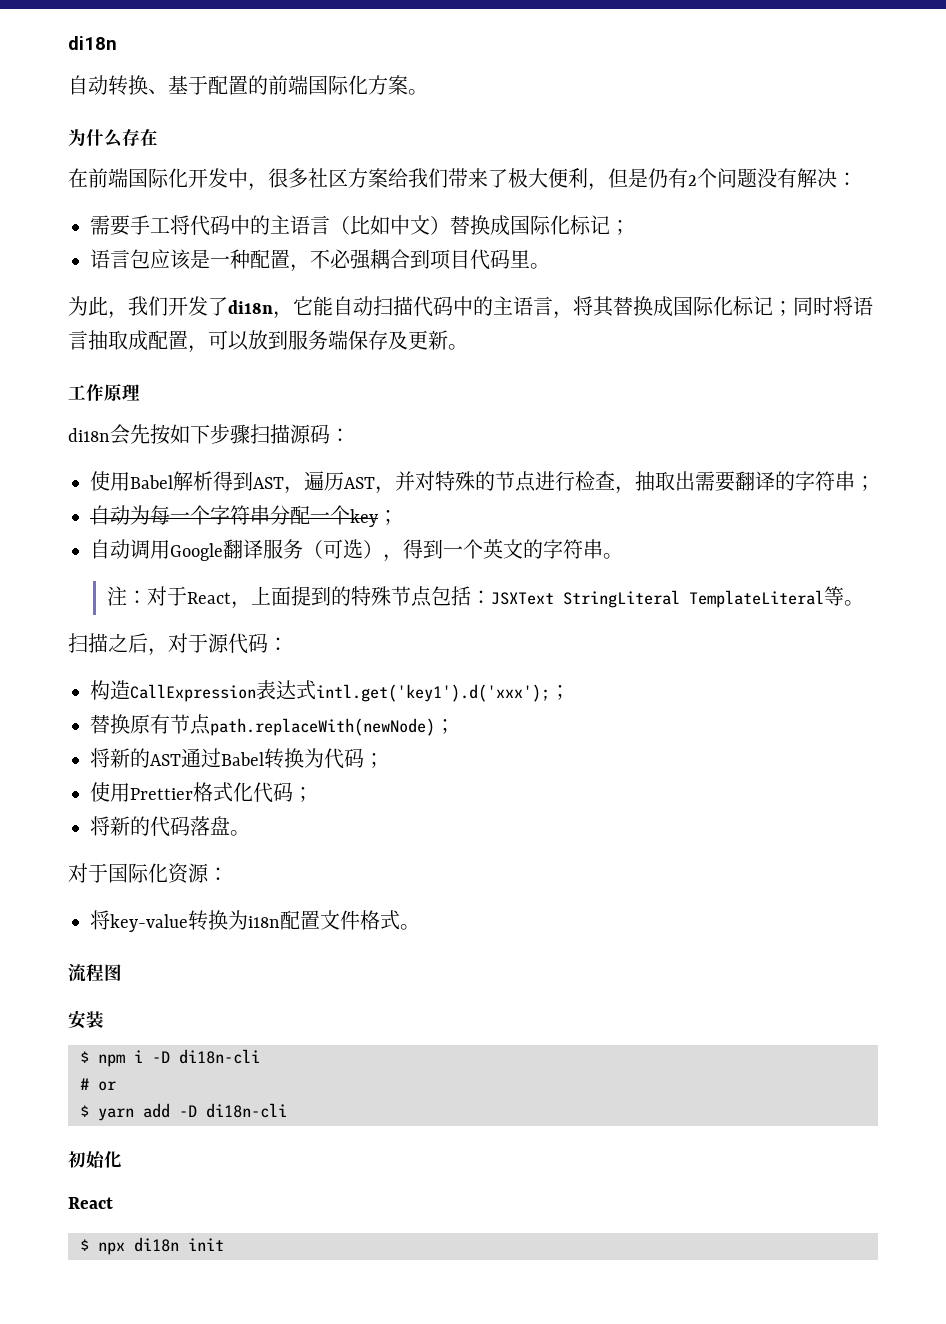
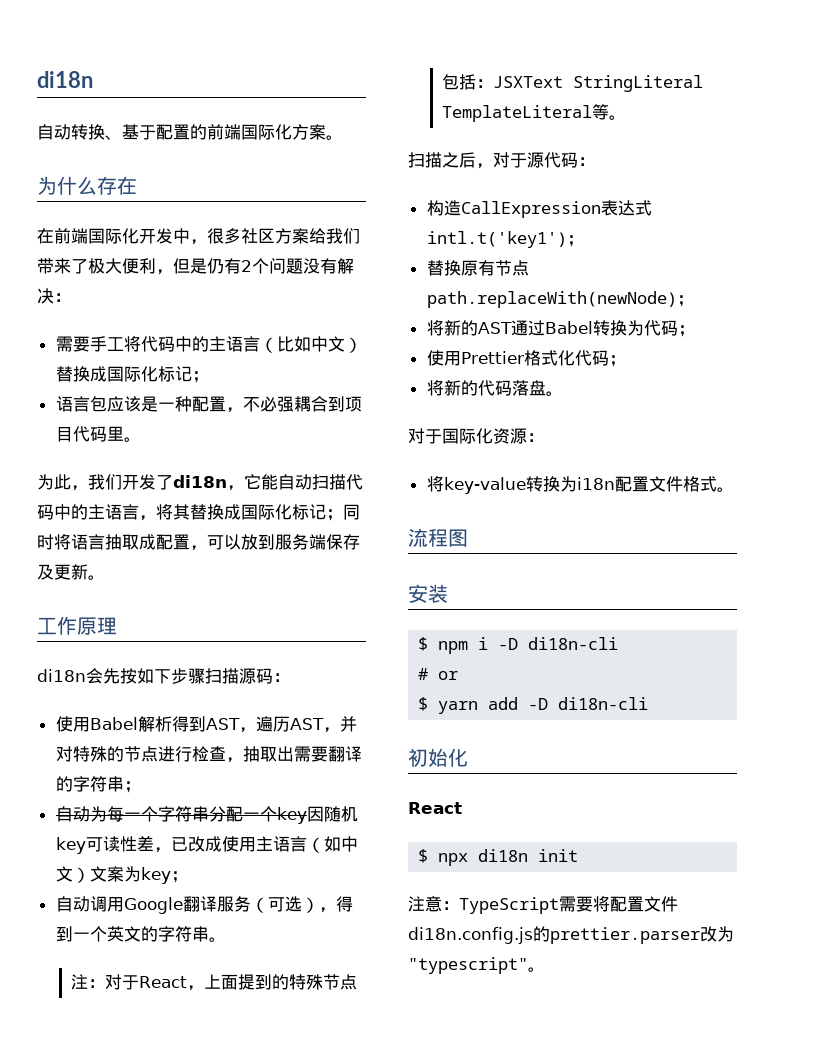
(378, 518) none -> [306,806,358,822] [55,836,358,854] [55,866,171,884] 因随机key可读性差，已改成使用主语言（如中文）文案为key
[316,684,550,702] intl.get('key1').d('xxx'); -> [426,231,567,248] intl.t('key1')
(224, 1244) none -> [408,896,678,914] [408,926,734,944] [408,957,545,974] // 注意：TypeScript需要将配置文件di18n.config.js的prettier.parser改为"typescript"。

